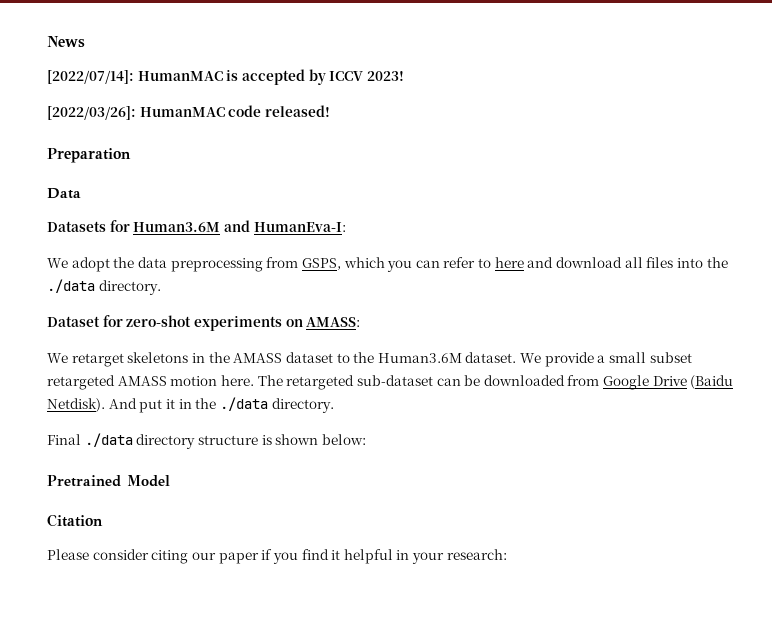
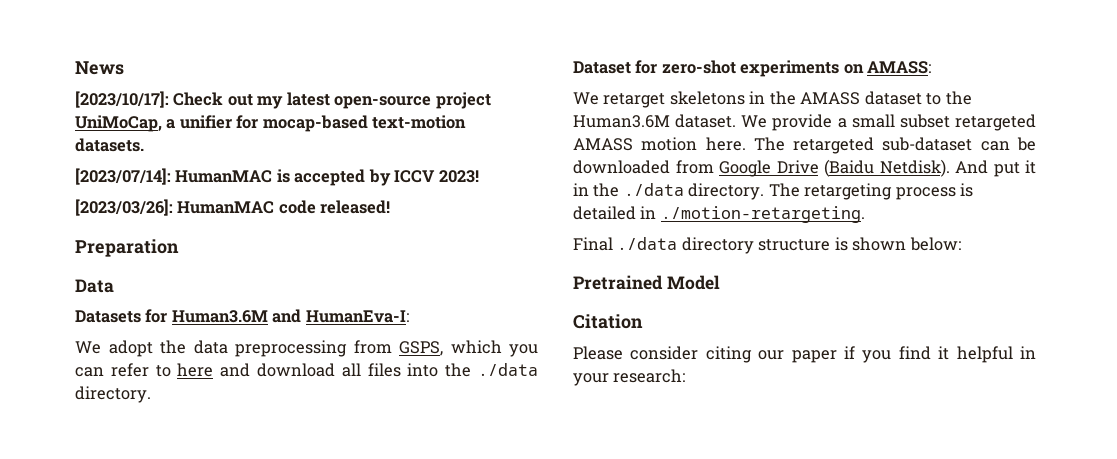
[47,70,134,84] [2022/07/14]: -> [75,91,491,109] [75,115,467,132] [75,138,144,152] [75,168,171,185] [2023/10/17]: Check out my latest open-source project UniMoCap, a unifier for mocap-based text-motion datasets. // [2023/07/14]:
[47,106,136,120] [2022/03/26]: -> [75,199,173,216] [2023/03/26]:
(334, 405) none -> [768,183,974,200] [573,206,865,223] The retargeting process is detailed in ./motion-retargeting.

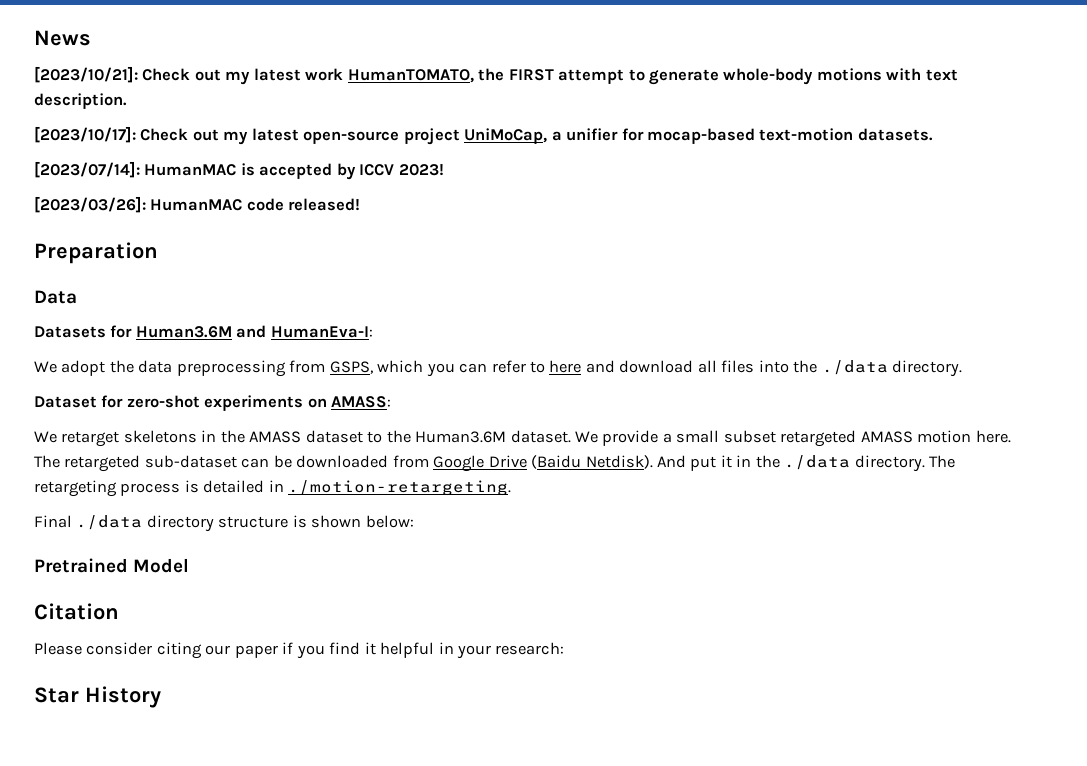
(124, 68) none -> [34,66,958,85] [34,93,127,109] // [2023/10/21]: Check out my latest work HumanTOMATO, the FIRST attempt to generate whole-body motions with text description.
(686, 376) none -> [34,686,161,708] // Star History

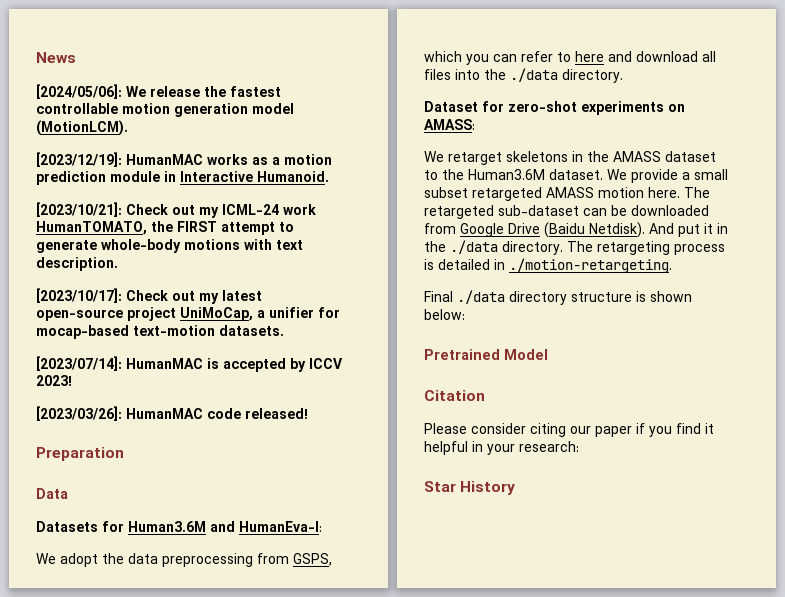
(91, 38) none -> [36,84,281,99] [36,103,294,117] [36,120,128,136] [36,152,332,167] [36,171,329,185] // [2024/05/06]: We release the fastest controllable motion generation model (MotionLCM). // [2023/12/19]: HumanMAC works as a motion prediction module in Interactive Humanoid.
[253,68,301,81] latest -> [222,204,279,215] ICML-24

